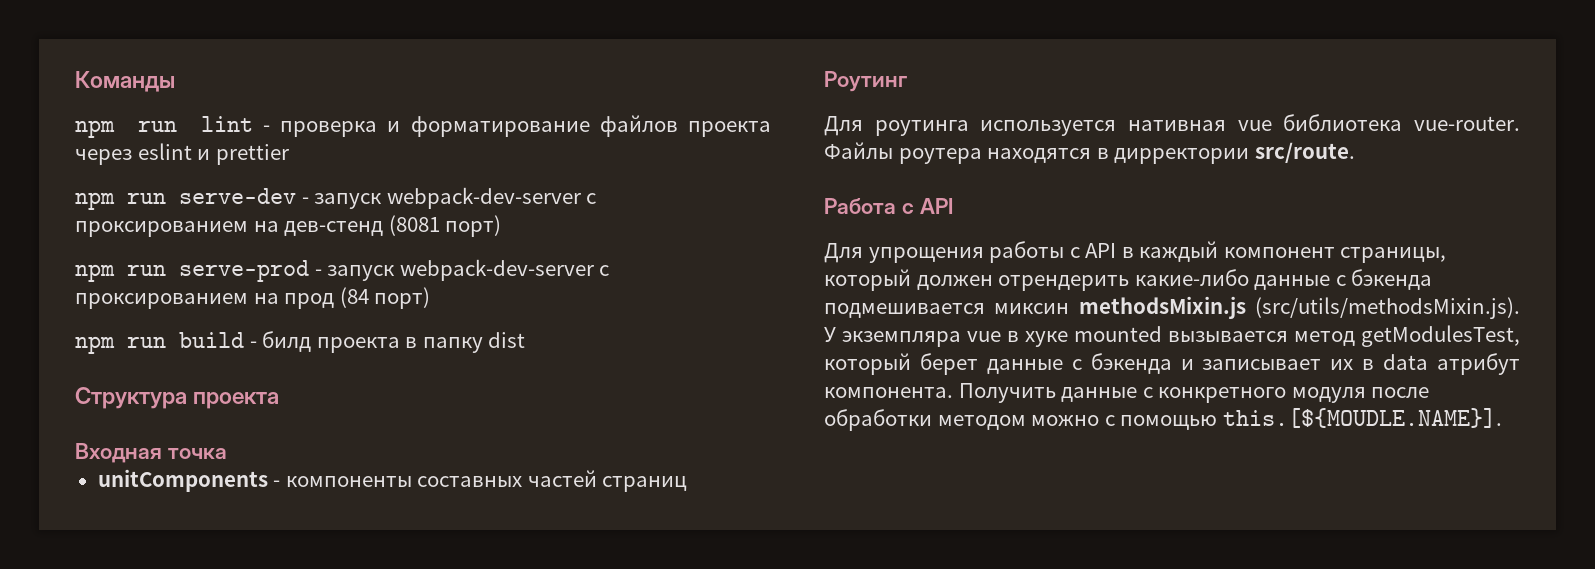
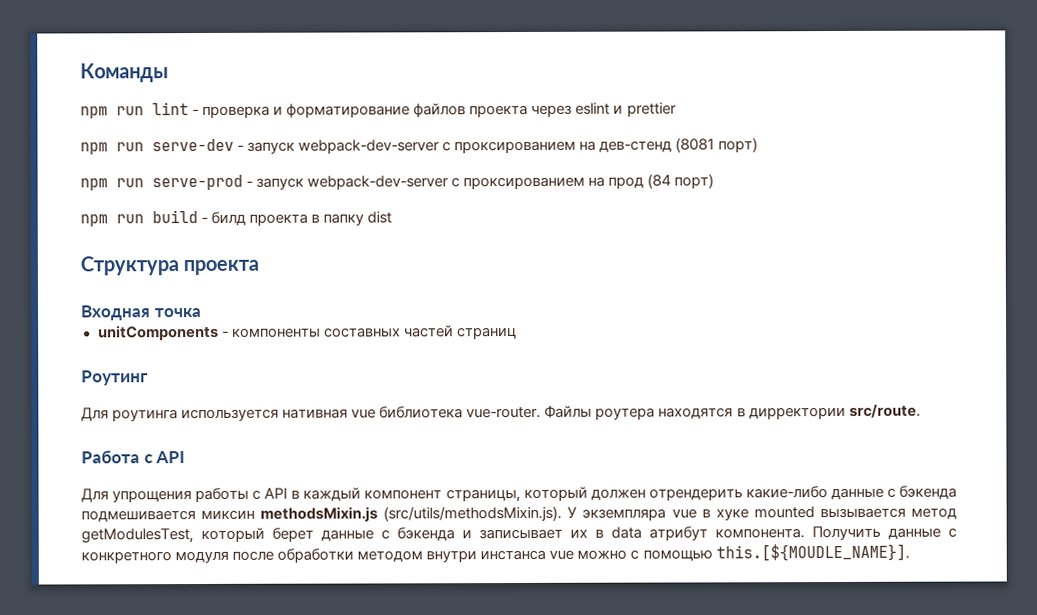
(1026, 422) none -> [426,549,575,563] внутри инстанса vue
[1222,408,1502,428] this.[${MOUDLE.NAME}]. -> [715,543,910,562] this.[${MOUDLE_NAME}].

